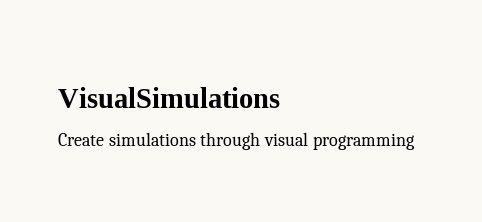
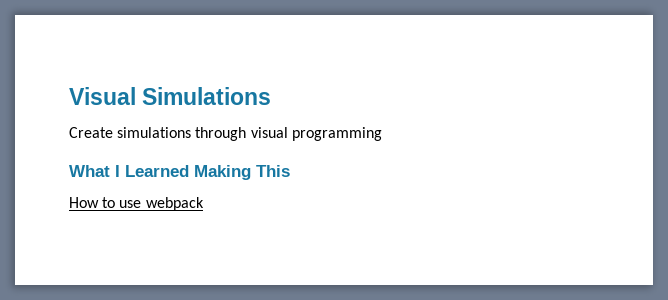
[58,87,280,108] VisualSimulations -> [69,87,272,105] Visual Simulations
(415, 141) none -> [69,165,290,180] [69,197,204,211] // What I Learned Making This // How to use webpack

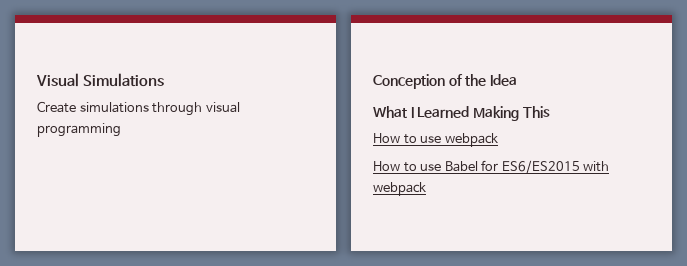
(382, 134) none -> [373,74,517,89] // Conception of the Idea
(204, 204) none -> [373,160,610,173] [373,182,426,196] // How to use Babel for ES6/ES2015 with webpack

